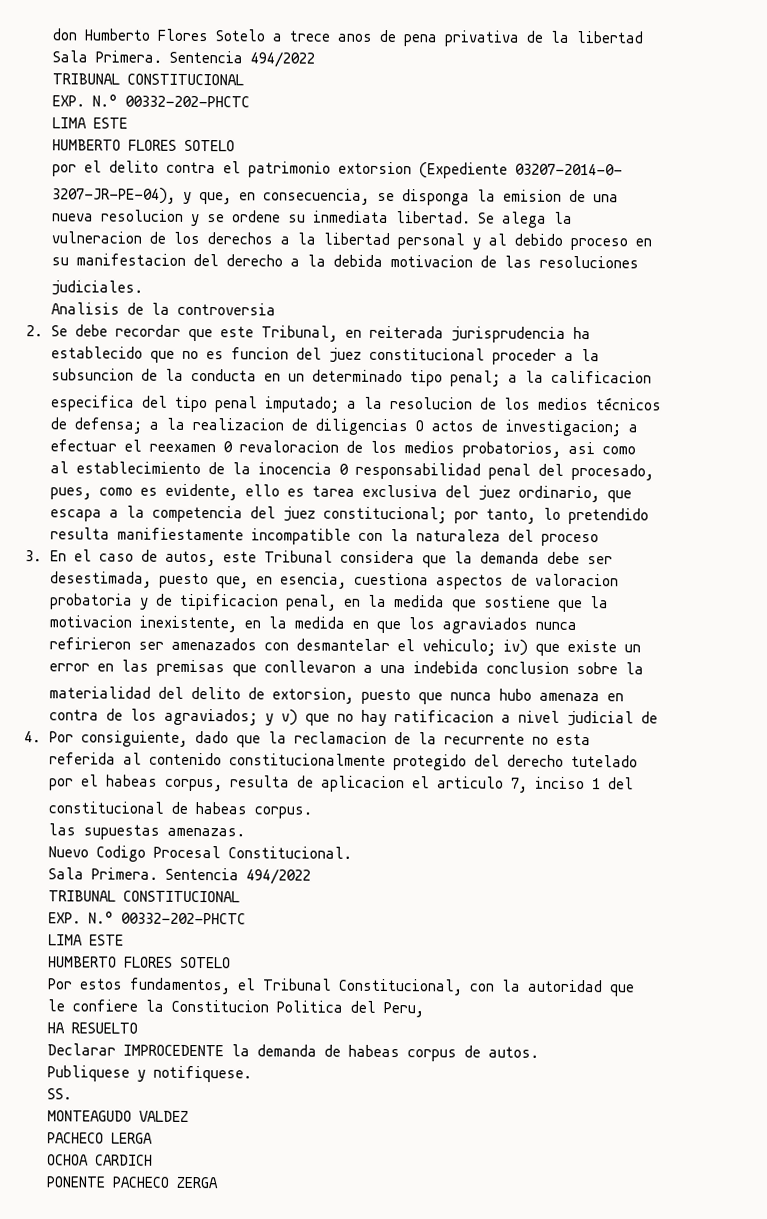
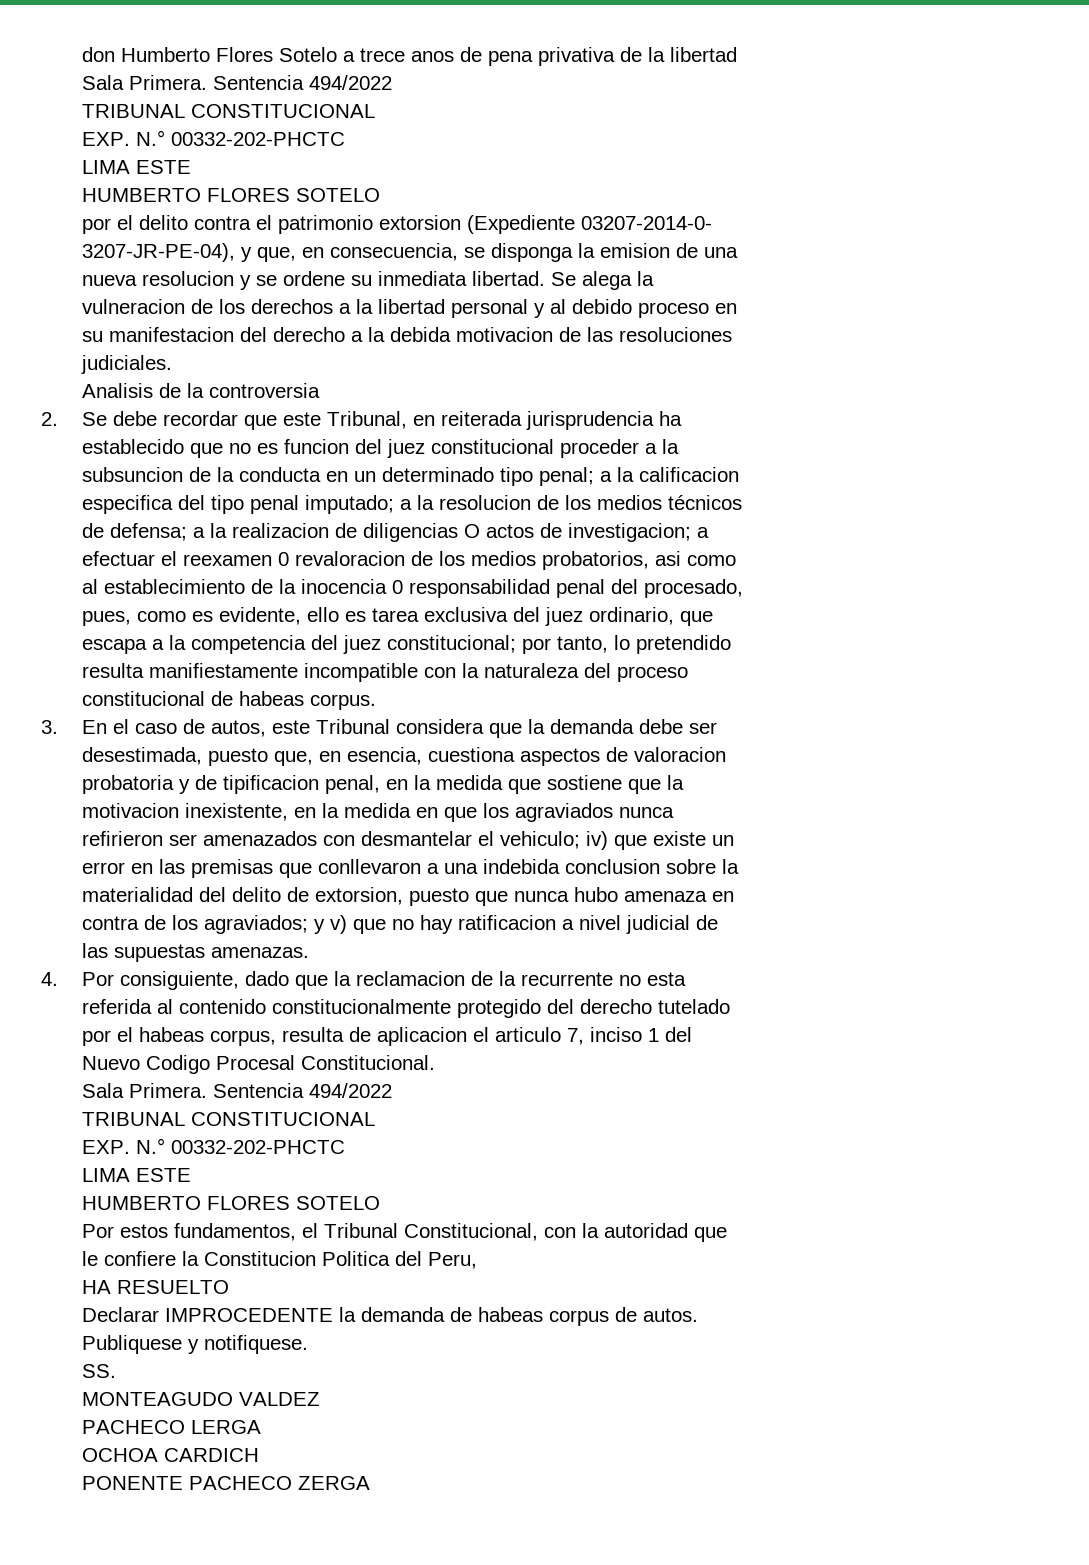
(600, 540) none -> [81,691,376,710] // constitucional de habeas corpus.
(659, 717) none -> [81,943,309,962] // las supuestas amenazas.
[48,801,313,819] [48,823,246,840] // constitucional de habeas corpus. // las supuestas amenazas. -> (692, 1034) none

